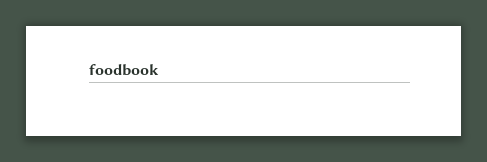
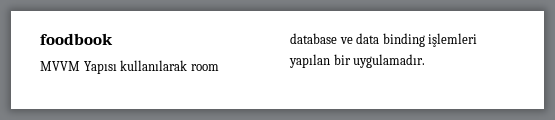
(159, 70) none -> [40,60,219,74] [290,33,478,47] [289,54,426,68] // MVVM Yapısı kullanılarak room database ve data binding işlemleri yapılan bir uygulamadır.

